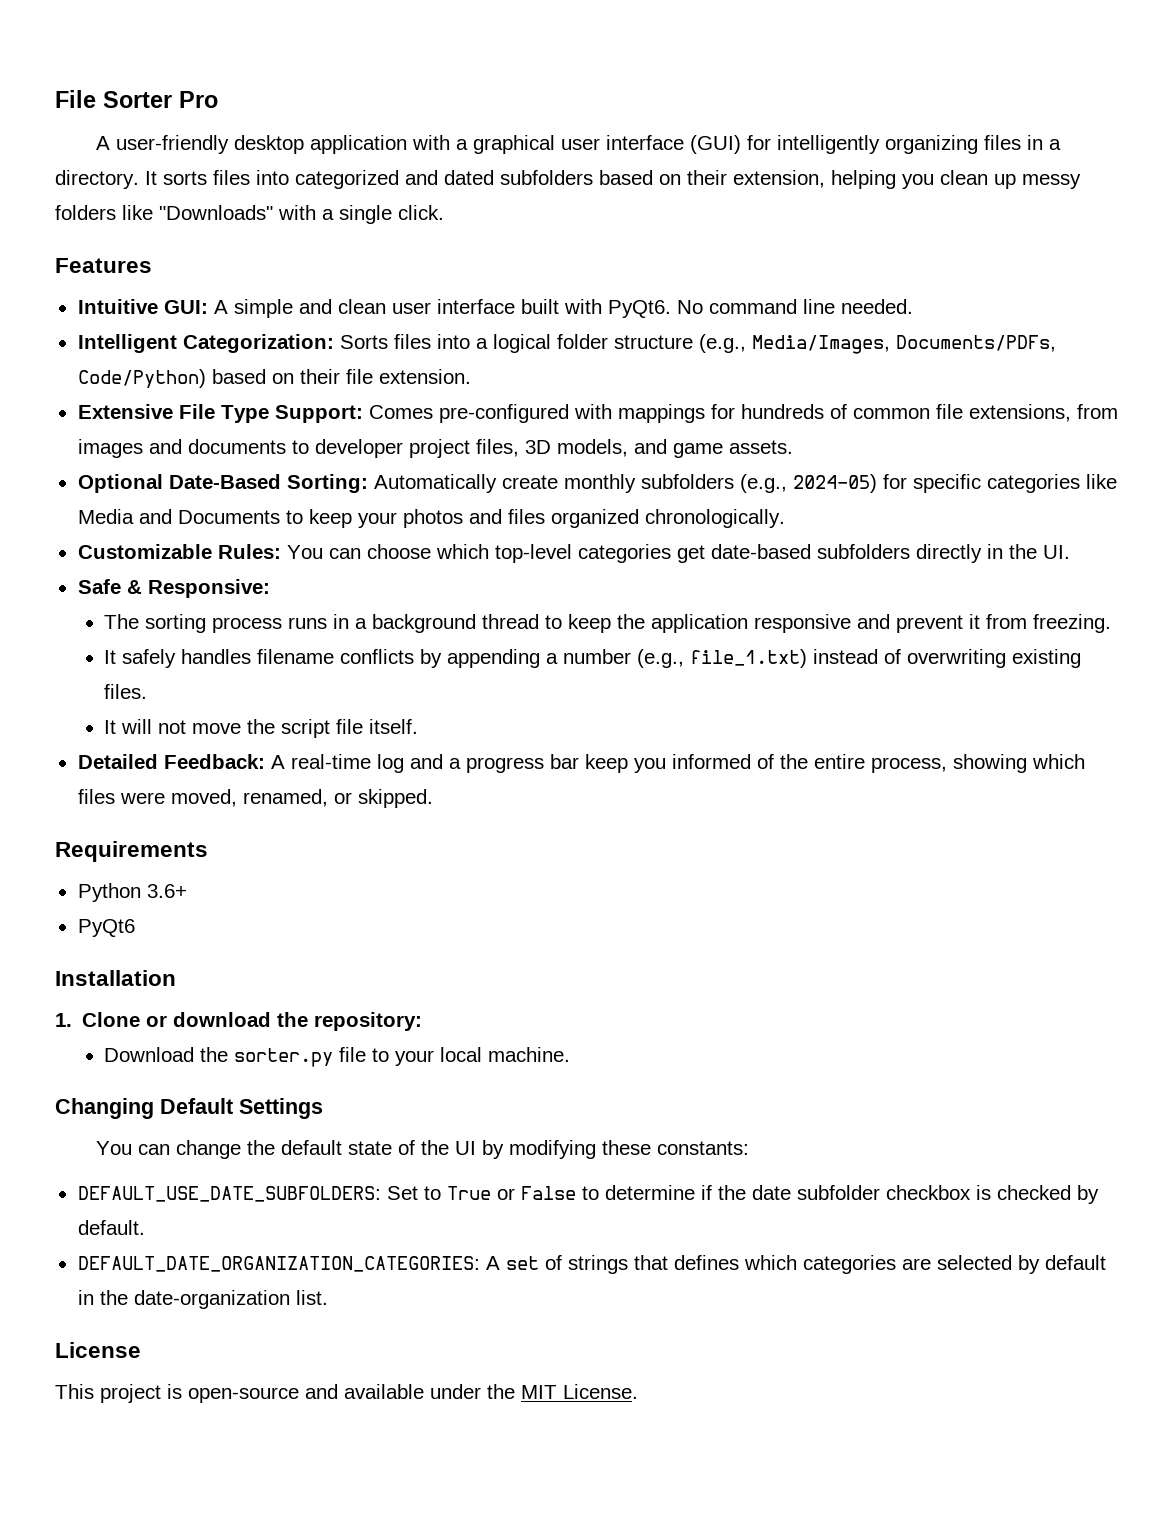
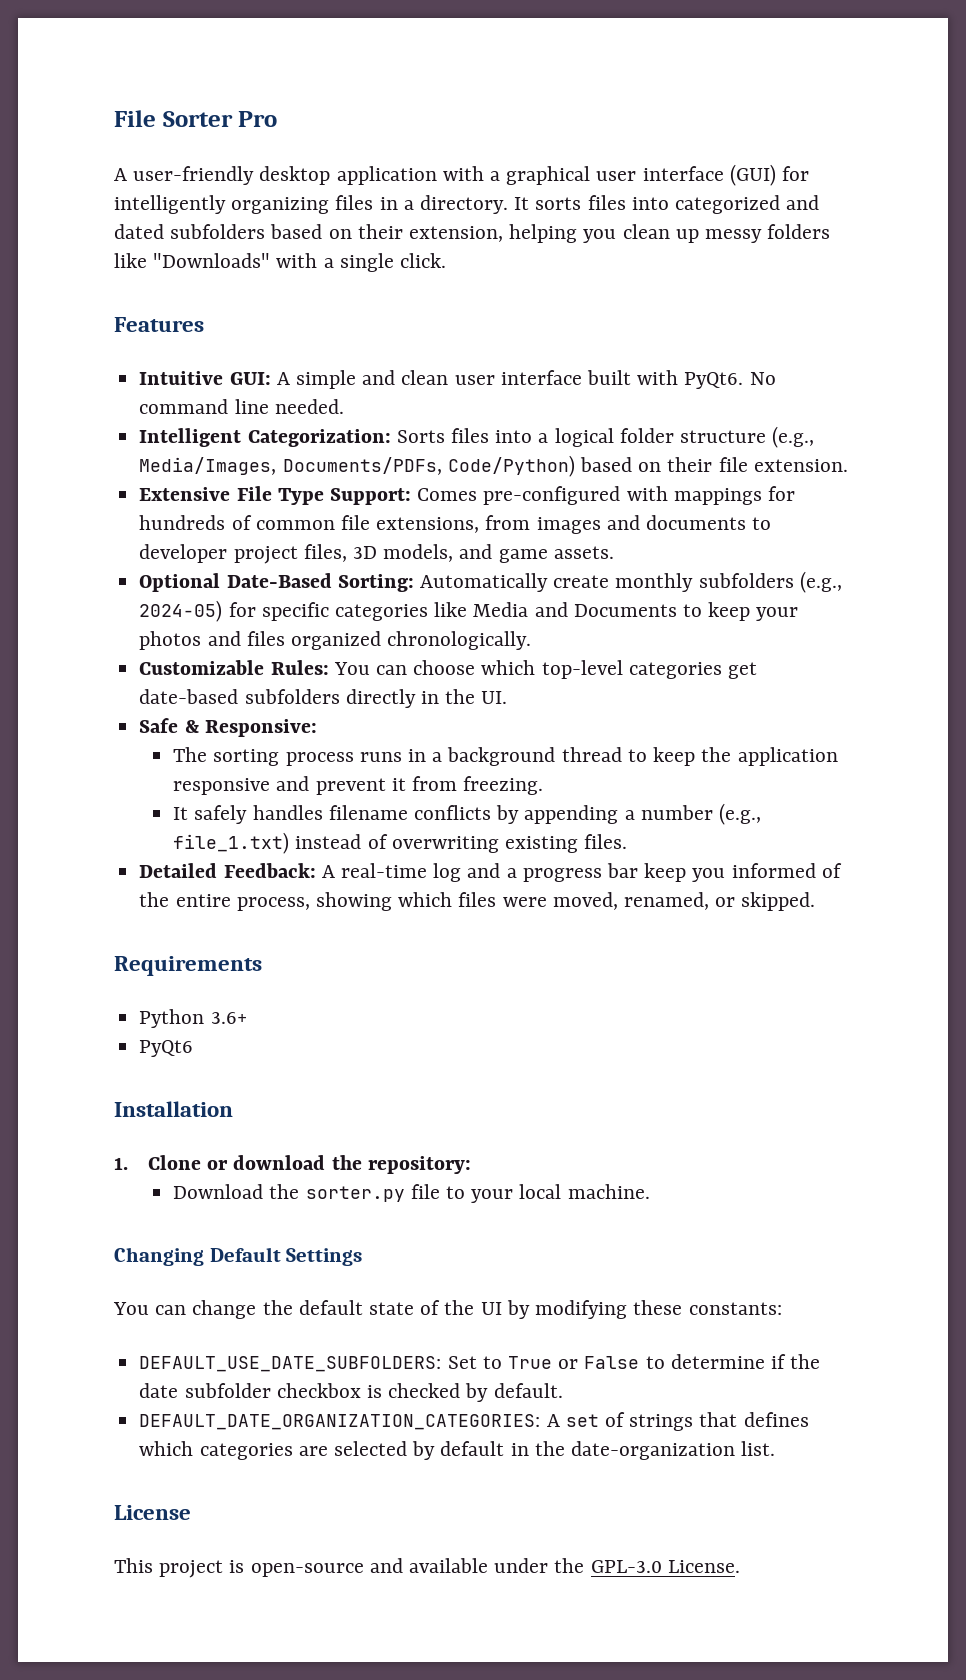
[104,719,419,738] // It will not move the script file itself. -> (628, 841) none
[521,1385,557,1399] MIT -> [590,1560,662,1573] GPL-3.0

